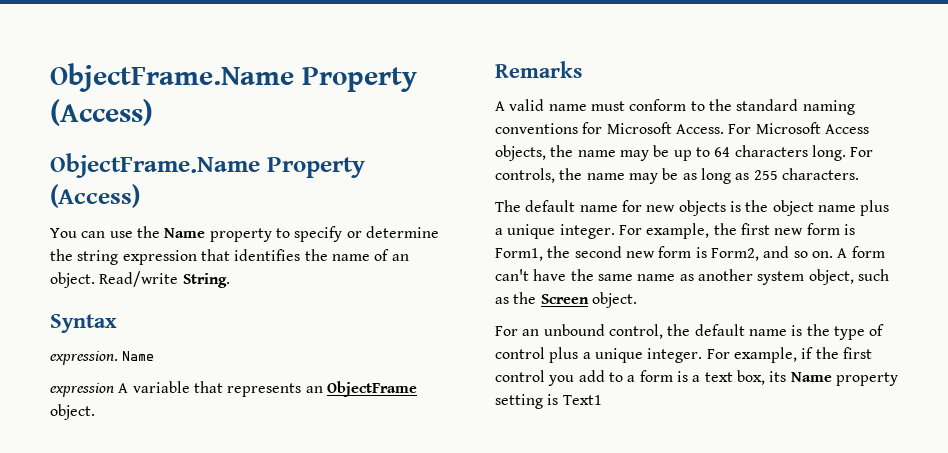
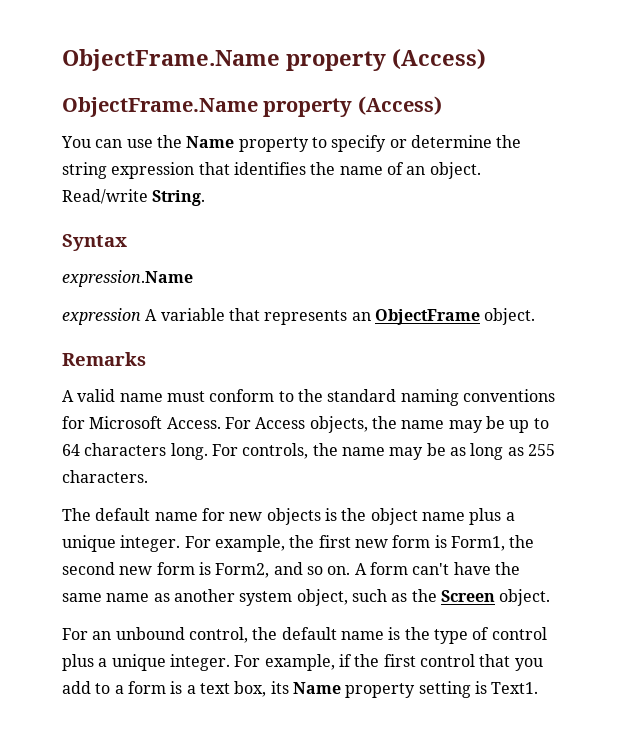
[50,63,417,92] ObjectFrame.Name Property -> [62,49,386,71] ObjectFrame.Name property
[266,157,365,178] Property -> [263,98,353,117] property
[50,351,155,365] expression. Name -> [62,270,193,287] expression.Name
[755,122,821,134] Microsoft -> (251, 423) none
(545, 376) none -> [479,654,511,667] that
[562,395,602,405] Text1 -> [491,682,539,694] Text1.

